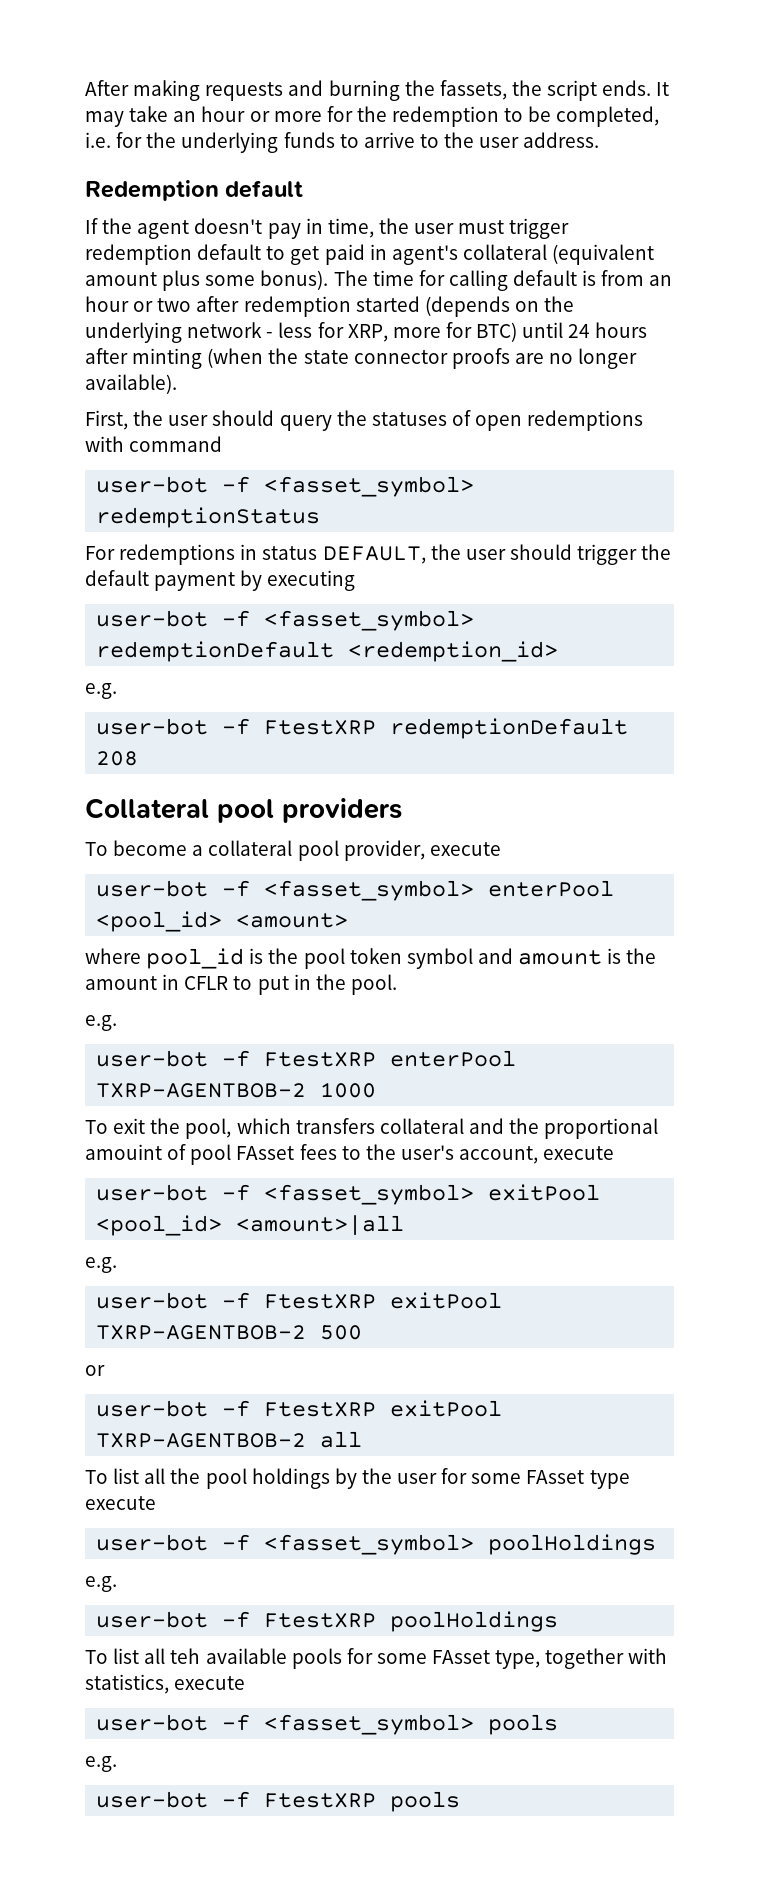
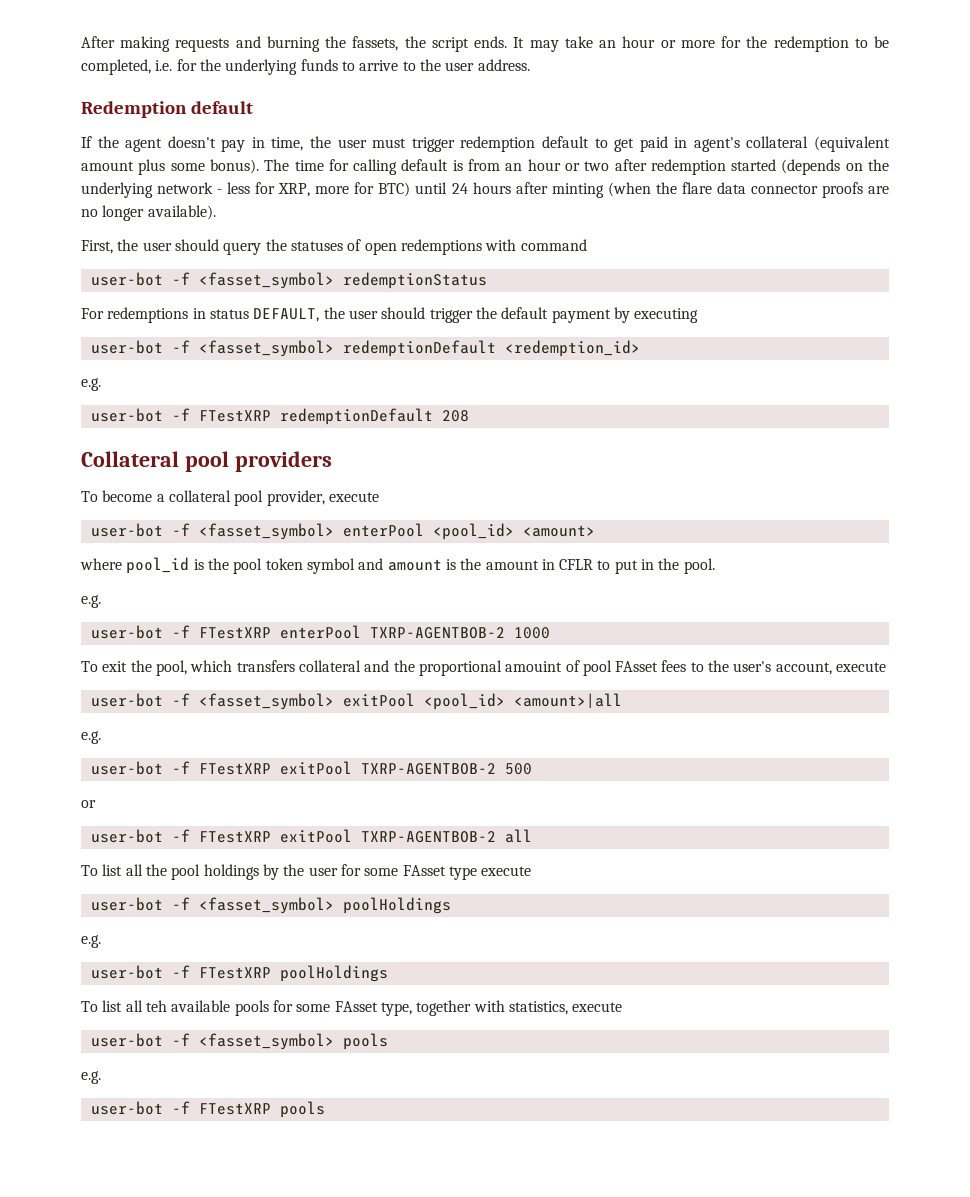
[303,350,349,364] state -> [681,182,746,194] flare data
[264,720,377,735] FtestXRP -> [198,410,271,422] FTestXRP
[264,1052,377,1067] FtestXRP -> [198,627,271,639] FTestXRP
[264,1294,377,1309] FtestXRP -> [198,763,271,775] FTestXRP
[264,1402,377,1417] FtestXRP -> [198,831,271,843] FTestXRP
[264,1613,377,1628] FtestXRP -> [198,967,271,979] FTestXRP
[264,1793,377,1808] FtestXRP -> [198,1103,271,1115] FTestXRP

